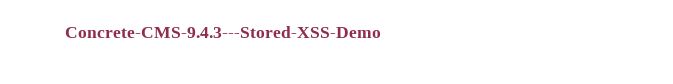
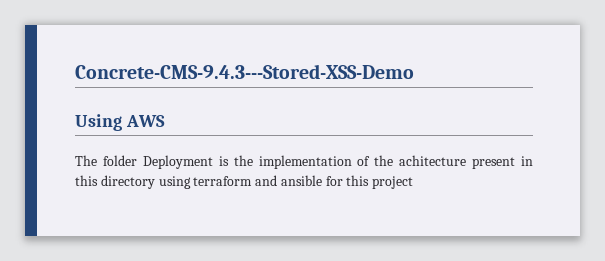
(381, 32) none -> [75,114,165,131] [75,155,533,169] [75,175,414,189] // Using AWS // The folder Deployment is the implementation of the achitecture present in this directory using terraform and ansible for this project

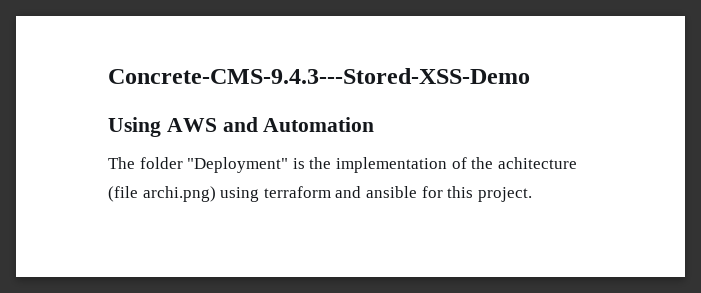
(165, 121) none -> [222,117,375,132] and Automation
[142,155,213,169] Deployment -> [187,157,289,173] "Deployment"
[472,156,533,169] [75,175,155,189] present in this directory -> [108,186,216,202] (file archi.png)
[372,176,414,189] project -> [477,187,532,202] project.

